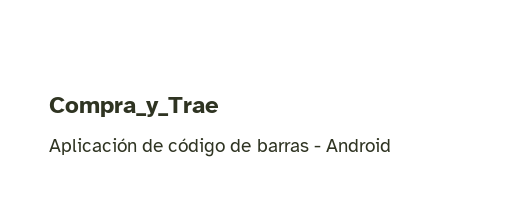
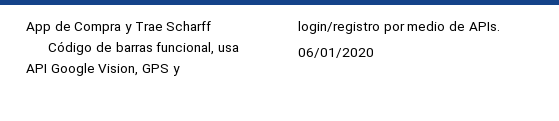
[49,97,219,117] [49,138,391,157] Compra_y_Trae // Aplicación de código de barras - Android -> [26,21,212,34] [48,41,239,55] [26,63,180,76] [298,21,500,34] [298,48,374,58] App de Compra y Trae Scharff // Código de barras funcional, usa API Google Vision, GPS y login/registro por medio de APIs. // 06/01/2020

